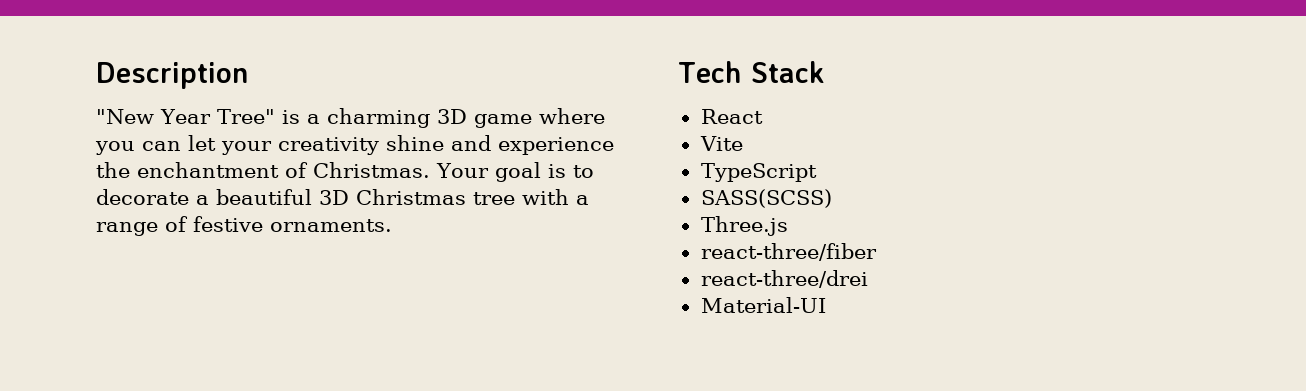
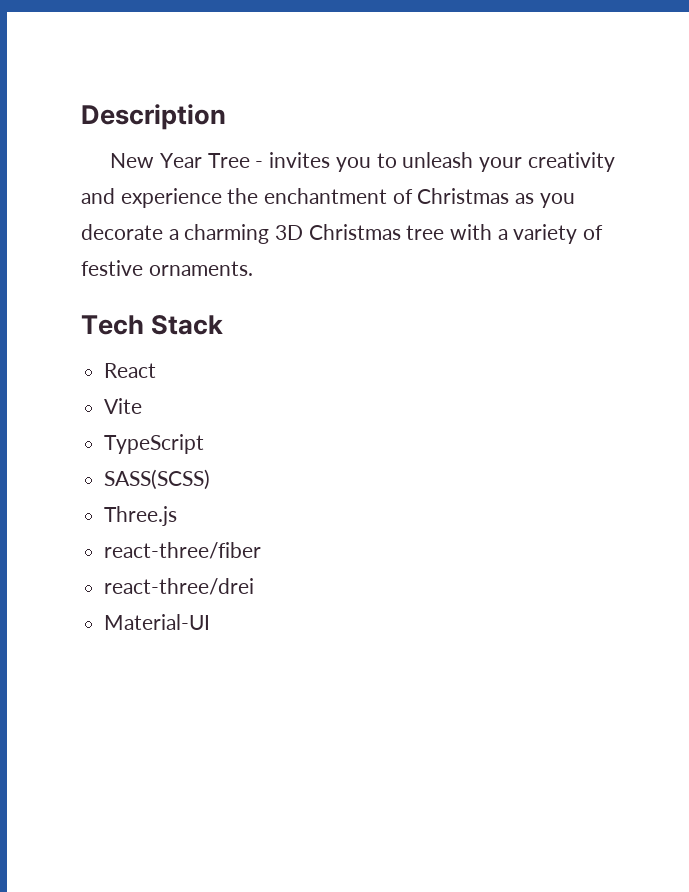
[96,108,605,128] [95,135,216,155] "New Year Tree" is a charming 3D game where you can let -> [110,152,474,172] New Year Tree - invites you to unleash
[386,135,444,151] shine -> (615, 162) none
[313,162,594,182] Christmas. Your goal is to -> [417,188,575,208] Christmas as you
[216,189,312,205] beautiful -> [184,224,270,244] charming
[96,222,158,236] range -> [513,224,578,244] variety

